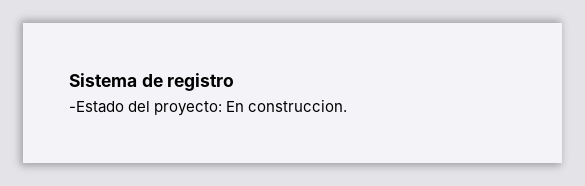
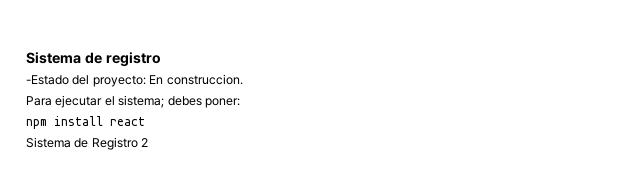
(348, 105) none -> [26,95,240,108] [26,116,145,129] [26,137,149,150] // Para ejecutar el sistema; debes poner: // npm install react // Sistema de Registro 2

